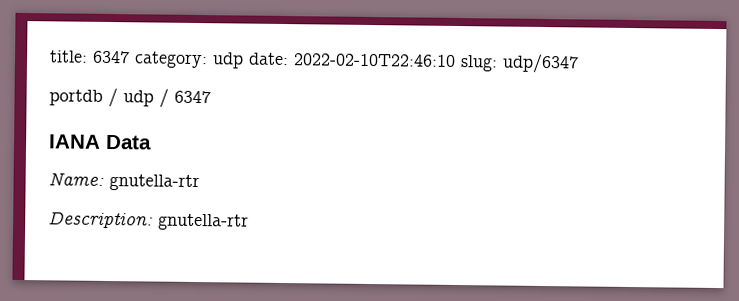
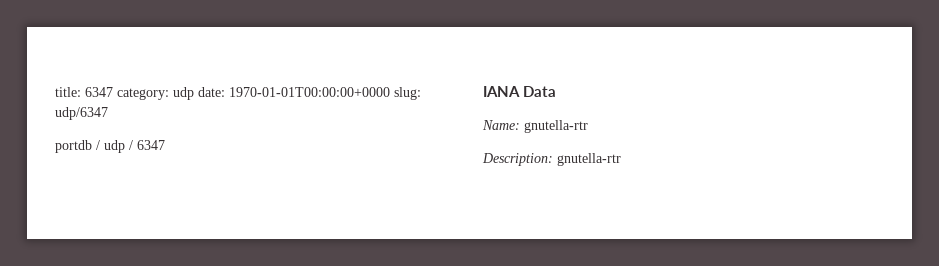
[293,53,456,67] 2022-02-10T22:46:10 -> [229,87,390,97] 1970-01-01T00:00:00+0000

